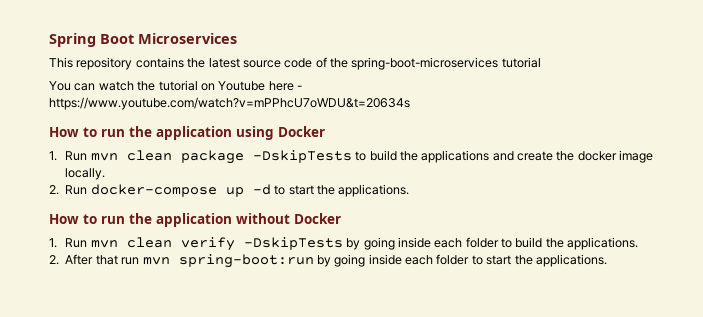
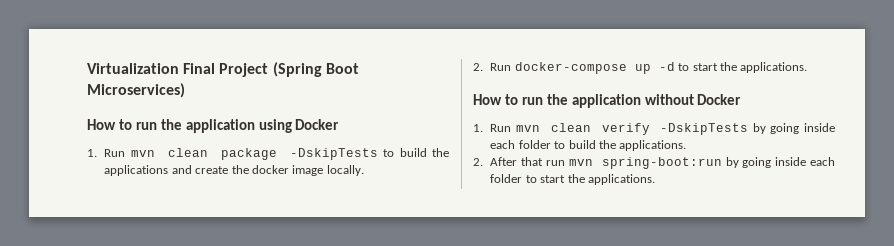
[49,33,237,47] [49,57,541,70] [49,80,302,91] [49,97,410,110] Spring Boot Microservices // This repository contains the latest source code of the spring-boot-microservices tutorial // You can watch the tutorial on Youtube here - https://www.youtube.com/watch?v=mPPhcU7oWDU&t=20634s -> [87,62,359,77] [87,83,185,98] Virtualization Final Project (Spring Boot Microservices)

